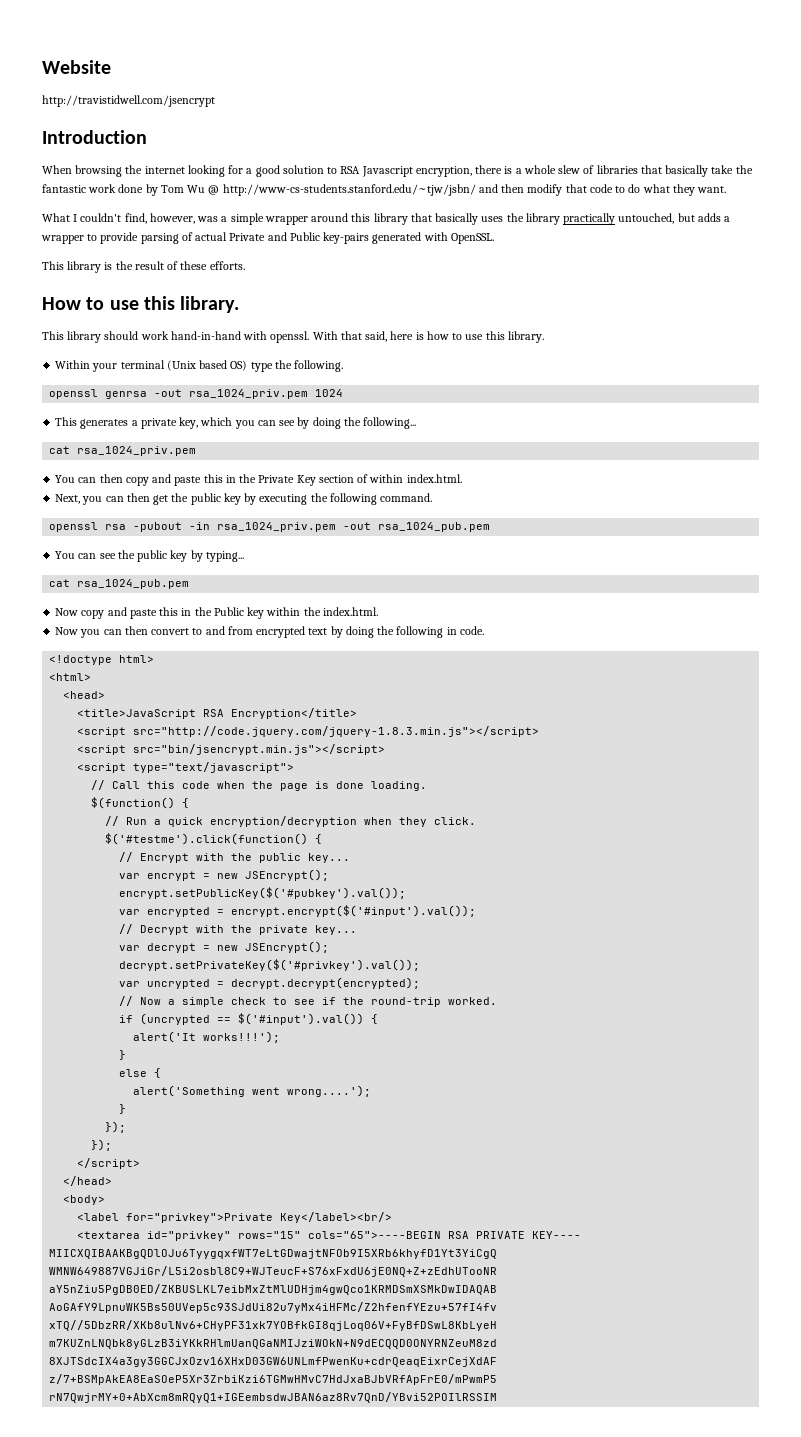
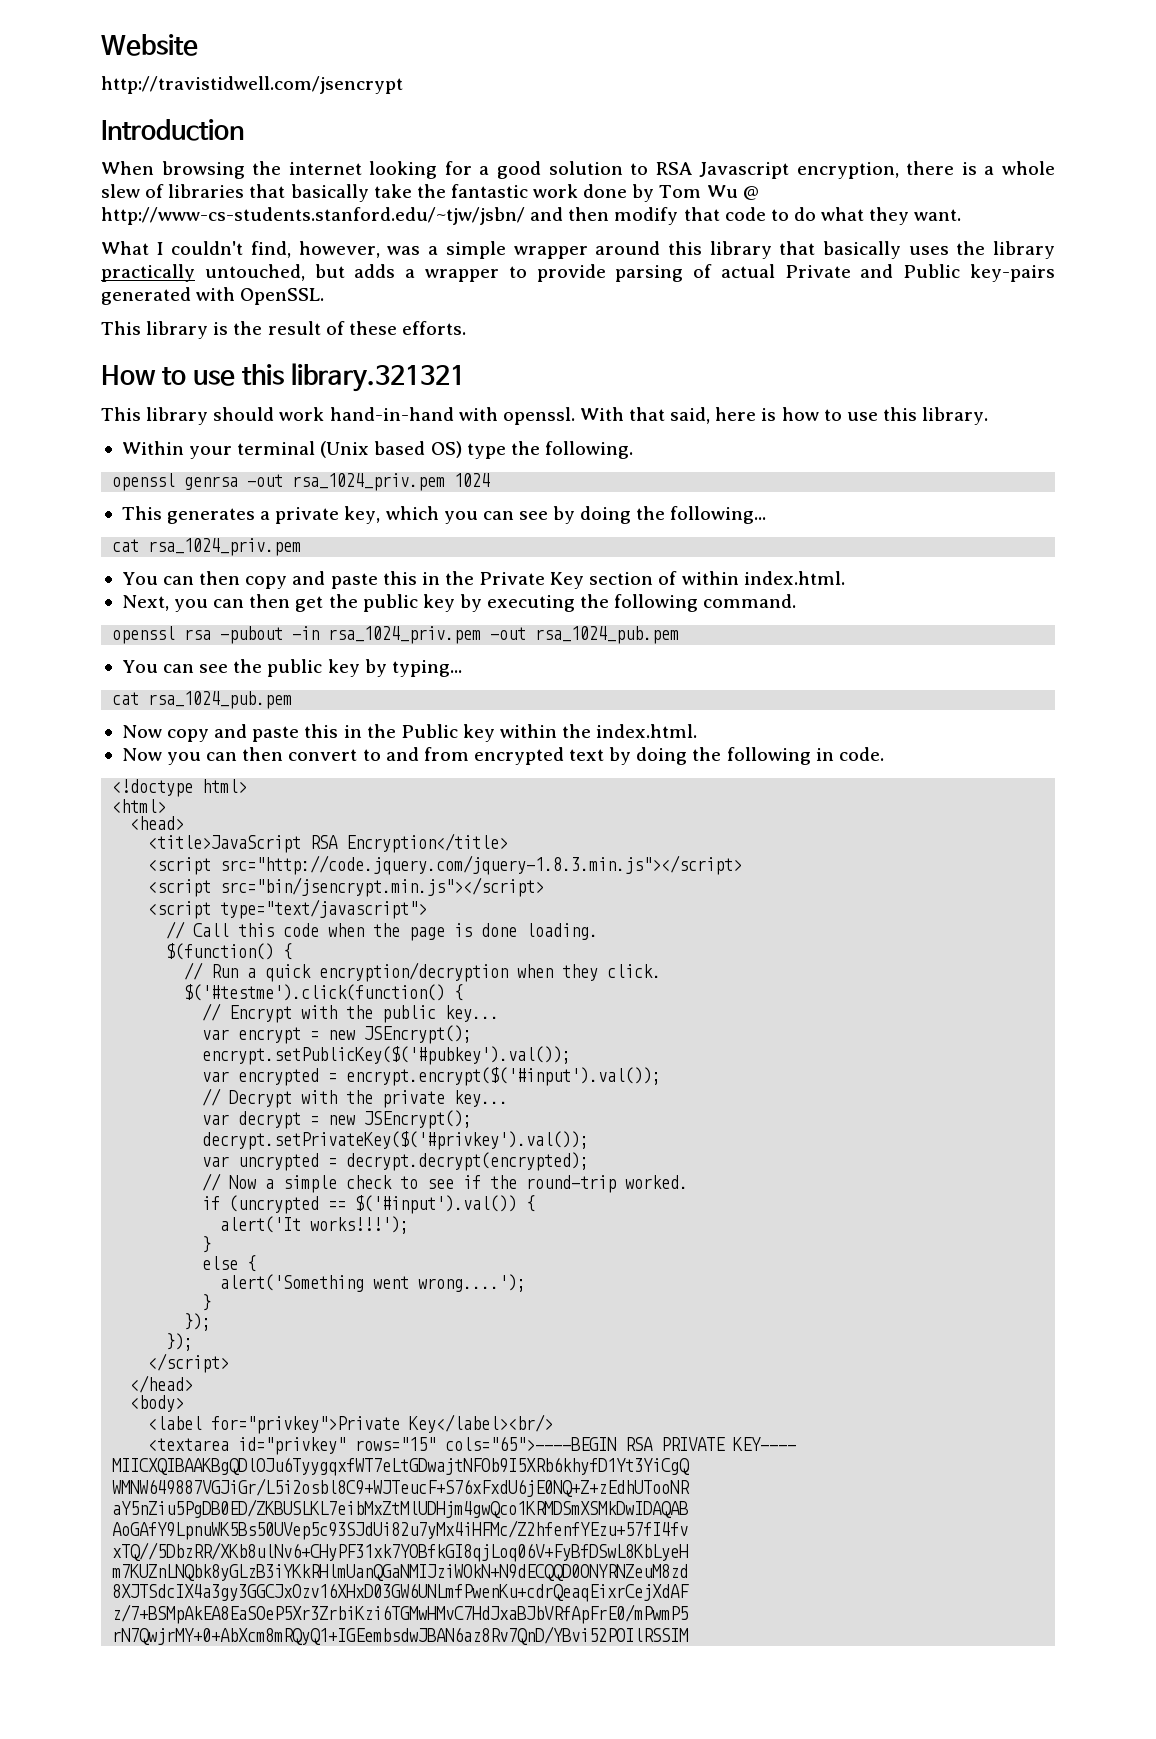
[180,296,240,313] library. -> [290,363,465,392] library.321321

